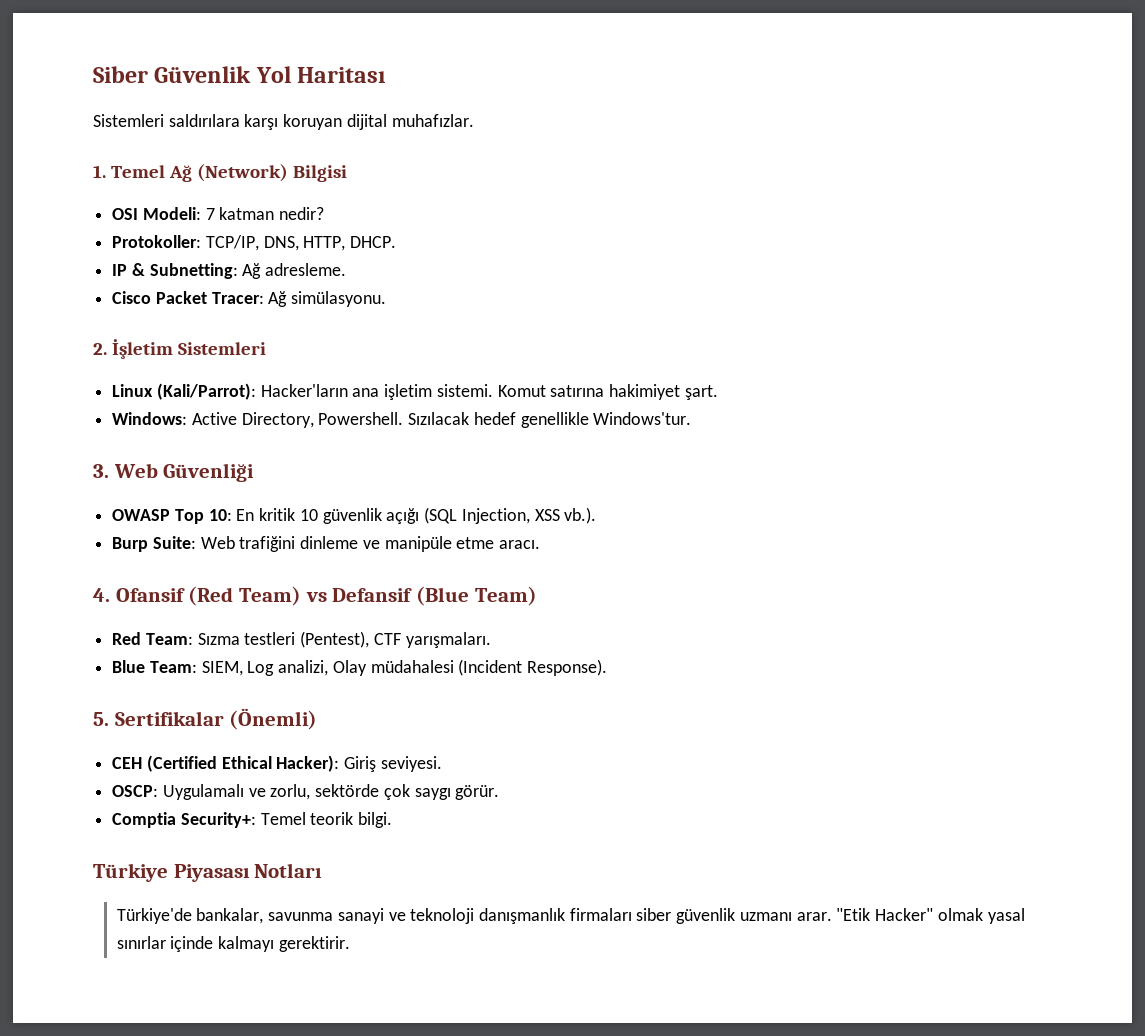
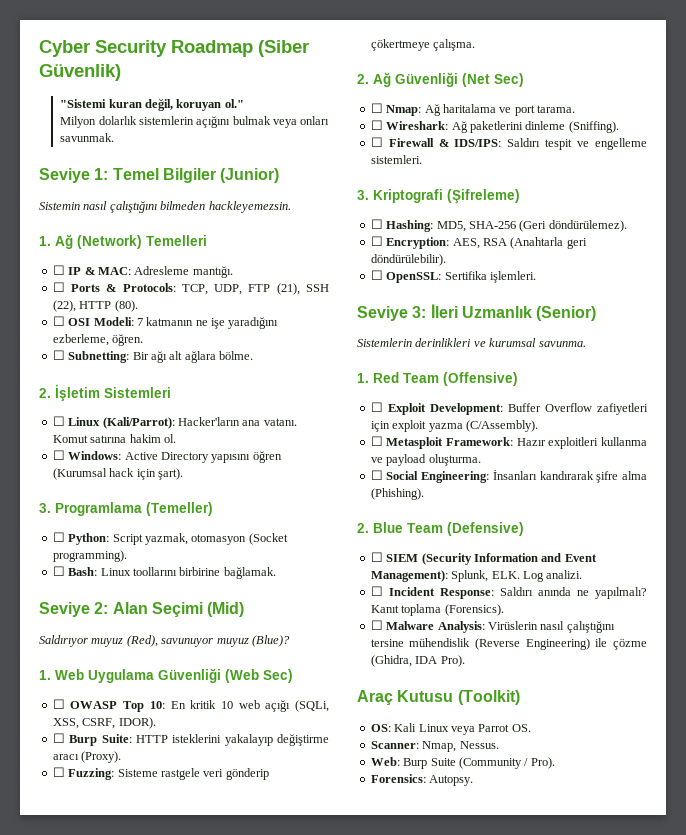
[93,66,387,83] [93,114,474,130] [93,165,165,178] Siber Güvenlik Yol Haritası // Sistemleri saldırılara karşı koruyan dijital muhafızlar. // 1. Temel -> [39,40,309,57] [39,64,121,81] [60,98,244,111] [60,116,330,128] [60,133,115,142] [39,168,280,183] [39,201,291,213] [39,236,51,246] Cyber Security Roadmap (Siber Güvenlik) // "Sistemi kuran değil, koruyan ol." // Milyon dolarlık sistemlerin açığını bulmak veya onları savunmak. // Seviye 1: Temel Bilgiler (Junior) // Sistemin nasıl çalıştığını bilmeden hackleyemezsin. // 1.
[292,165,347,182] [112,207,325,220] [112,235,397,251] [112,263,347,279] [112,291,387,307] Bilgisi // OSI Modeli: 7 katman nedir? // Protokoller: TCP/IP, DNS, HTTP, DHCP. // IP & Subnetting: Ağ adresleme. // Cisco Packet Tracer: Ağ simülasyonu. -> [146,235,207,246] [52,265,233,278] [52,282,329,295] [52,300,138,312] [52,316,279,329] [52,334,144,346] [52,350,253,363] Temelleri // ☐ IP & MAC: Adresleme mantığı. // ☐ Ports & Protocols: TCP, UDP, FTP (21), SSH (22), HTTP (80). // ☐ OSI Modeli: 7 katmanın ne işe yaradığını ezberleme, öğren. // ☐ Subnetting: Bir ağı alt ağlara bölme.
(266, 348) none -> [52,416,65,426] ☐
[384,384,718,400] [112,412,692,428] [93,463,255,482] işletim sistemi. Komut satırına hakimiyet şart. // Windows: Active Directory, Powershell. Sızılacak hedef genellikle Windows'tur. // 3. Web Güvenliği // -> [263,418,297,426] [52,434,176,443] [52,450,282,463] [52,468,183,480] [39,502,213,516] [52,532,288,545] [52,550,127,562] [52,566,276,579] [39,602,245,617] [39,635,290,647] [39,668,293,683] [52,699,65,709] vatanı. Komut satırına hakim ol. // ☐ Windows: Active Directory yapısını öğren (Kurumsal hack için şart). // 3. Programlama (Temeller) // ☐ Python: Script yazmak, otomasyon (Socket programming). // ☐ Bash: Linux toollarını birbirine bağlamak. // Seviye 2: Alan Seçimi (Mid) // Saldırıyor muyuz (Red), savunuyor muyuz (Blue)? // 1. Web Uygulama Güvenliği (Web Sec) // ☐
[322,507,597,524] [112,536,541,552] [93,586,537,606] [112,631,491,648] [112,659,608,676] [93,708,318,730] [112,755,442,772] [112,784,500,800] [112,812,393,828] [93,863,323,882] [116,908,1025,924] [116,936,350,952] güvenlik açığı (SQL Injection, XSS vb.). // Burp Suite: Web trafiğini dinleme ve manipüle etme aracı. // 4. Ofansif (Red Team) vs Defansif (Blue Team) // Red Team: Sızma testleri (Pentest), CTF yarışmaları. // Blue Team: SIEM, Log analizi, Olay müdahalesi (Incident Response). // 5. Sertifikalar (Önemli) // CEH (Certified Ethical Hacker): Giriş seviyesi. // OSCP: Uygulamalı ve zorlu, sektörde çok saygı görür. // Comptia Security+: Temel teorik bilgi. // Türkiye Piyasası Notları // Türkiye'de bankalar, savunma sanayi ve teknoloji danışmanlık firmaları siber güvenlik uzmanı arar. "Etik Hacker" olmak yasal sınırlar içinde kalmayı gerektirir. -> [238,700,330,712] [52,717,156,729] [52,733,329,746] [52,751,122,763] [52,767,269,780] [370,39,476,51] [357,72,524,87] [370,103,575,116] [370,120,619,133] [370,137,647,150] [370,155,422,164] [357,189,520,203] [370,219,627,232] [370,236,587,249] [370,254,446,266] [370,270,536,283] [357,304,597,321] [357,338,586,347] [357,372,518,386] [370,402,648,415] [370,420,538,432] [370,436,647,449] [370,454,481,466] [370,470,647,483] [370,488,424,500] [357,522,524,536] [370,552,597,565] [370,570,583,582] [370,586,647,599] [370,604,504,616] [370,620,615,633] [370,638,647,650] [370,655,465,667] [357,690,520,705] [370,723,531,735] [370,741,499,752] [370,757,555,769] [370,774,474,786] web açığı (SQLi, XSS, CSRF, IDOR). // ☐ Burp Suite: HTTP isteklerini yakalayıp değiştirme aracı (Proxy). // ☐ Fuzzing: Sisteme rastgele veri gönderip çökertmeye çalışma. // 2. Ağ Güvenliği (Net Sec) // ☐ Nmap: Ağ haritalama ve port tarama. // ☐ Wireshark: Ağ paketlerini dinleme (Sniffing). // ☐ Firewall & IDS/IPS: Saldırı tespit ve engelleme sistemleri. // 3. Kriptografi (Şifreleme) // ☐ Hashing: MD5, SHA-256 (Geri döndürülemez). // ☐ Encryption: AES, RSA (Anahtarla geri döndürülebilir). // ☐ OpenSSL: Sertifika işlemleri. // Seviye 3: İleri Uzmanlık (Senior) // Sistemlerin derinlikleri ve kurumsal savunma. // 1. Red Team (Offensive) // ☐ Exploit Development: Buffer Overflow zafiyetleri için exploit yazma (C/Assembly). // ☐ Metasploit Framework: Hazır exploitleri kullanma ve payload oluşturma. // ☐ Social Engineering: İnsanları kandırarak şifre alma (Phishing). // 2. Blue Team (Defensive) // ☐ SIEM (Security Information and Event Management): Splunk, ELK. Log analizi. // ☐ Incident Response: Saldırı anında ne yapılmalı? Kanıt toplama (Forensics). // ☐ Malware Analysis: Virüslerin nasıl çalıştığını tersine mühendislik (Reverse Engineering) ile çözme (Ghidra, IDA Pro). // Araç Kutusu (Toolkit) // OS: Kali Linux veya Parrot OS. // Scanner: Nmap, Nessus. // Web: Burp Suite (Community / Pro). // Forensics: Autopsy.

